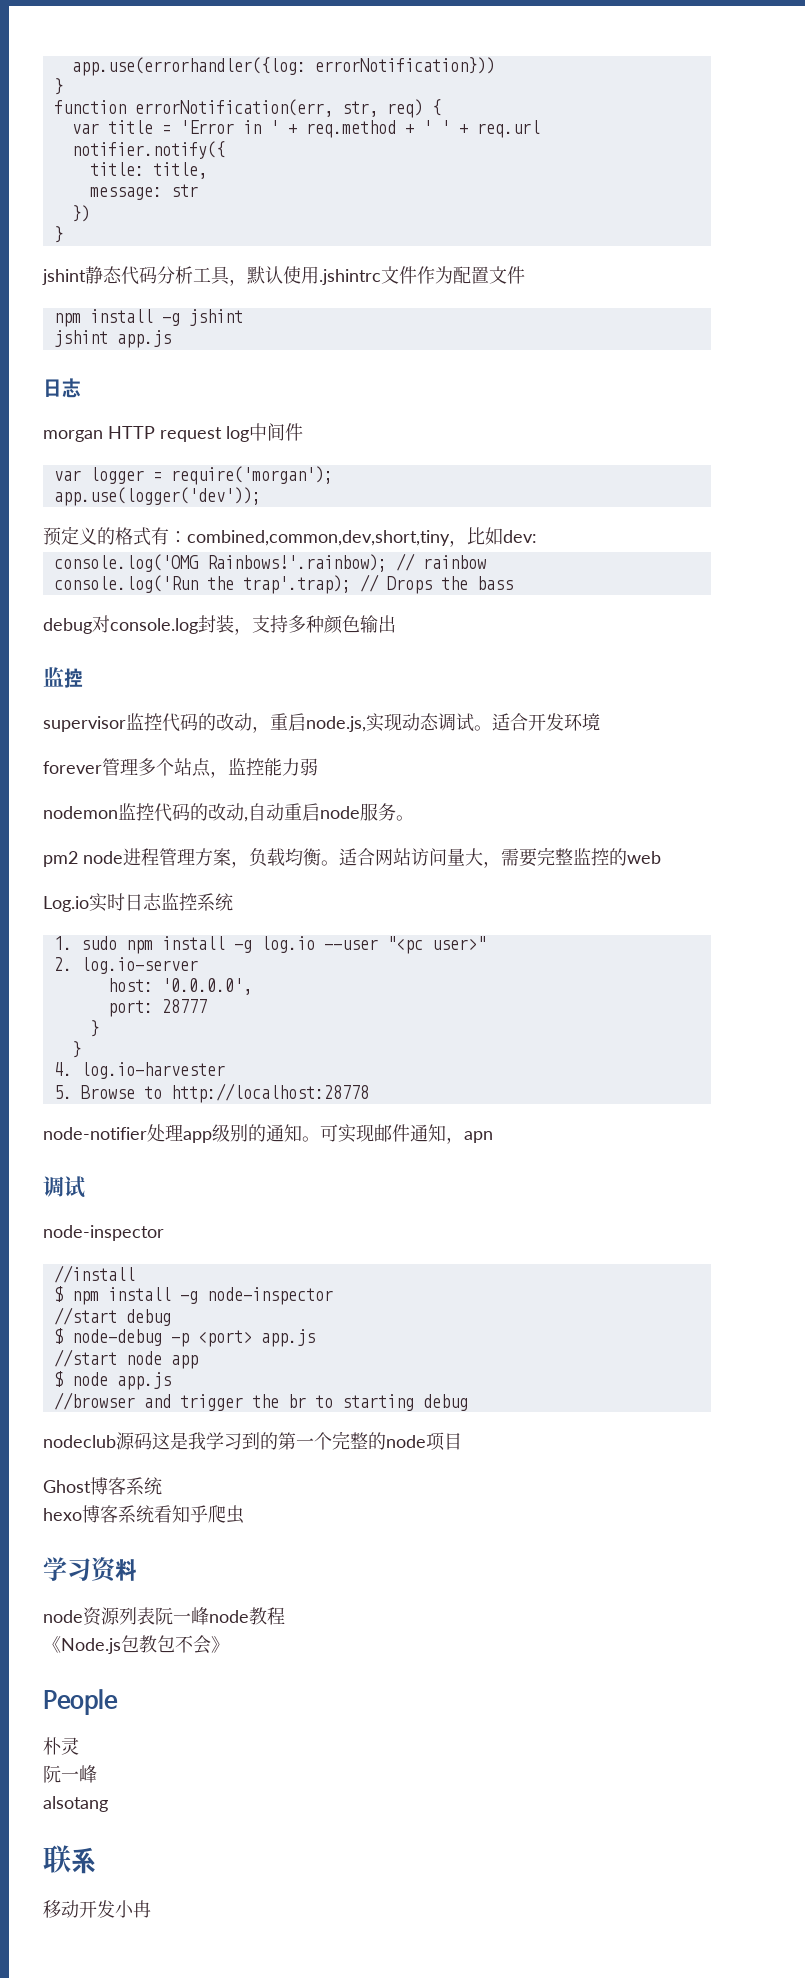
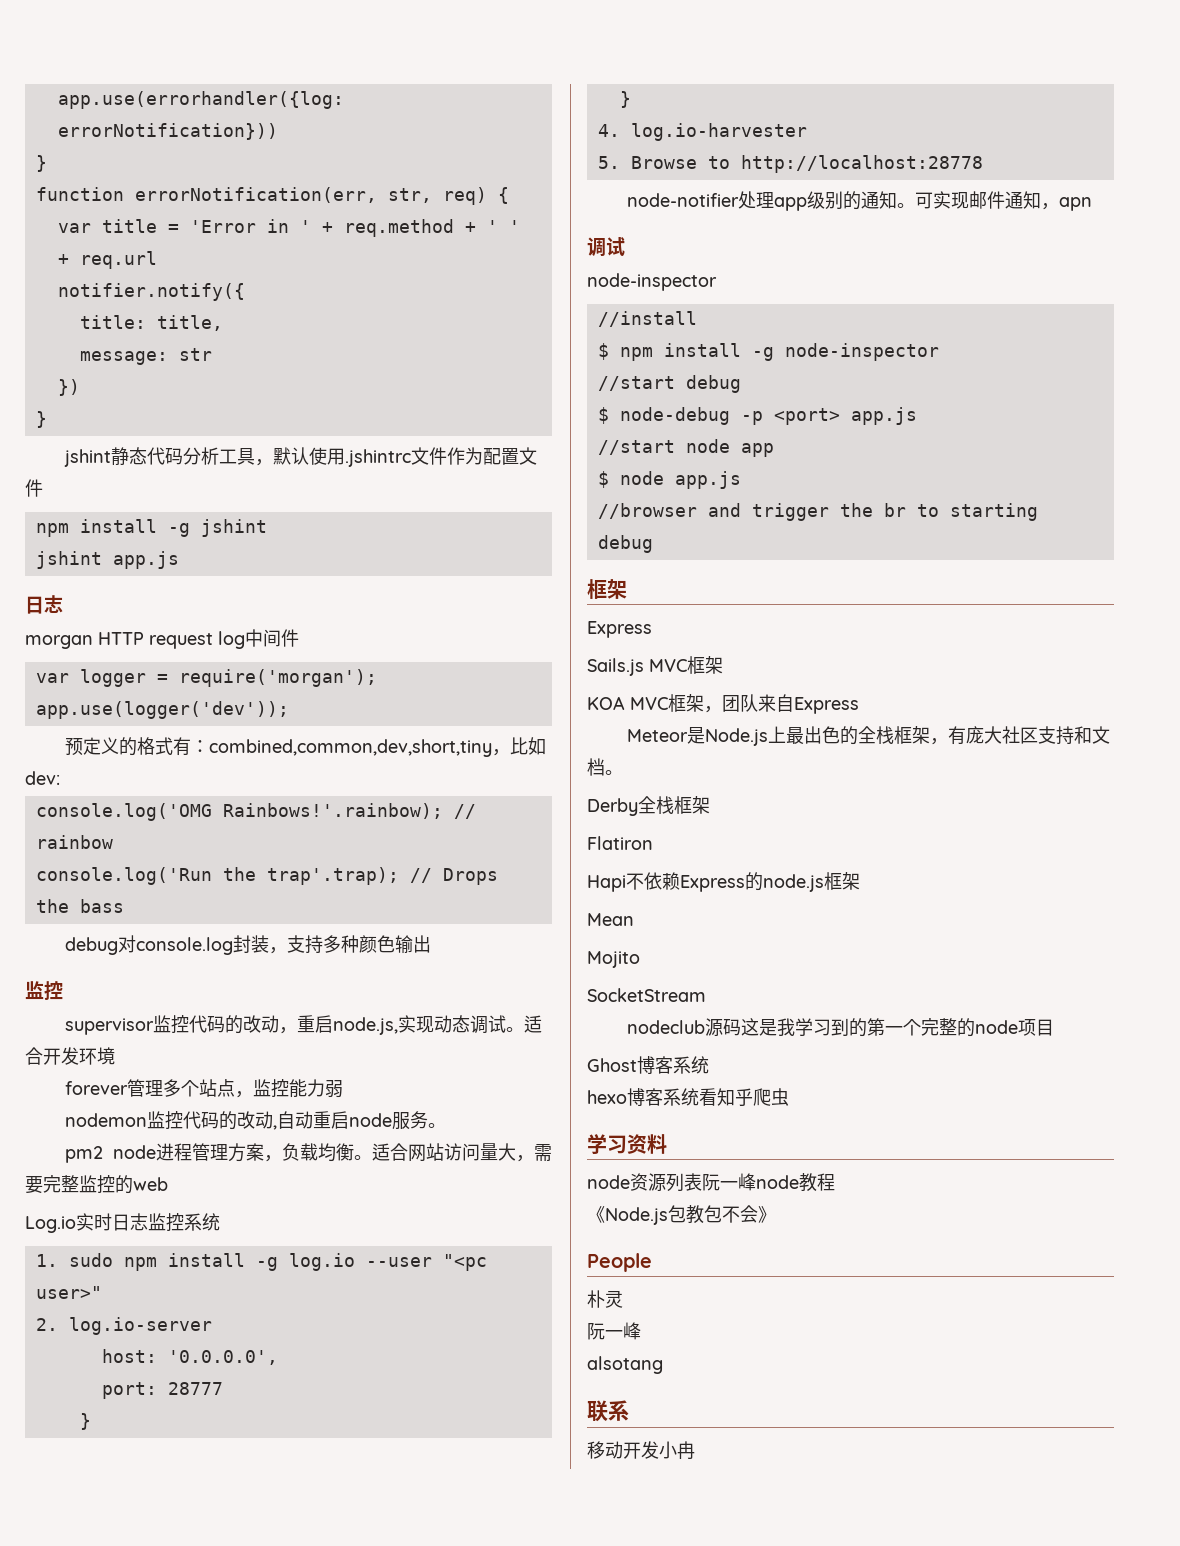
(468, 1402) none -> [587,579,627,599] [587,621,652,638] [587,656,723,676] [587,694,859,714] [627,726,1111,746] [587,758,623,776] [587,796,710,816] [587,836,653,850] [587,872,860,892] [587,913,634,926] [587,951,640,968] [587,988,706,1002] // 框架 // Express // Sails.js MVC框架 // KOA MVC框架，团队来自Express // Meteor是Node.js上最出色的全栈框架，有庞大社区支持和文档。 // Derby全栈框架 // Flatiron // Hapi不依赖Express的node.js框架 // Mean // Mojito // SocketStream

